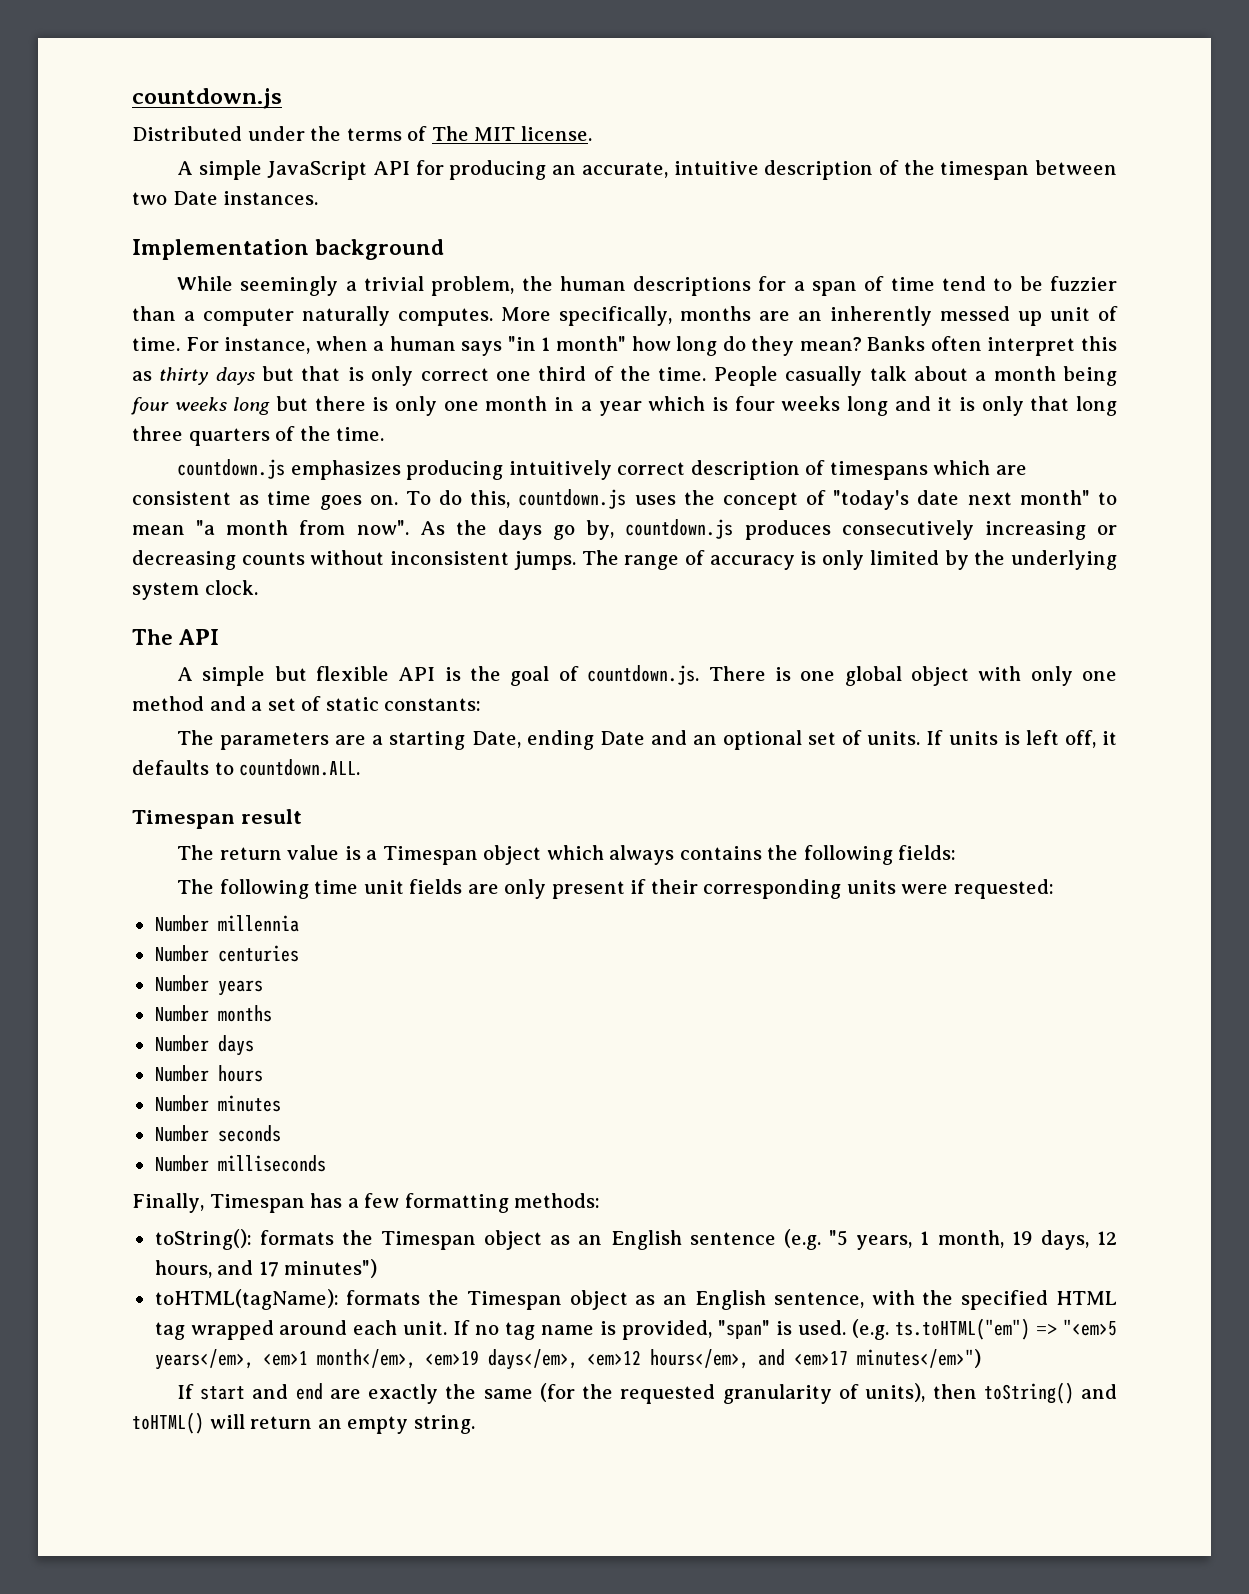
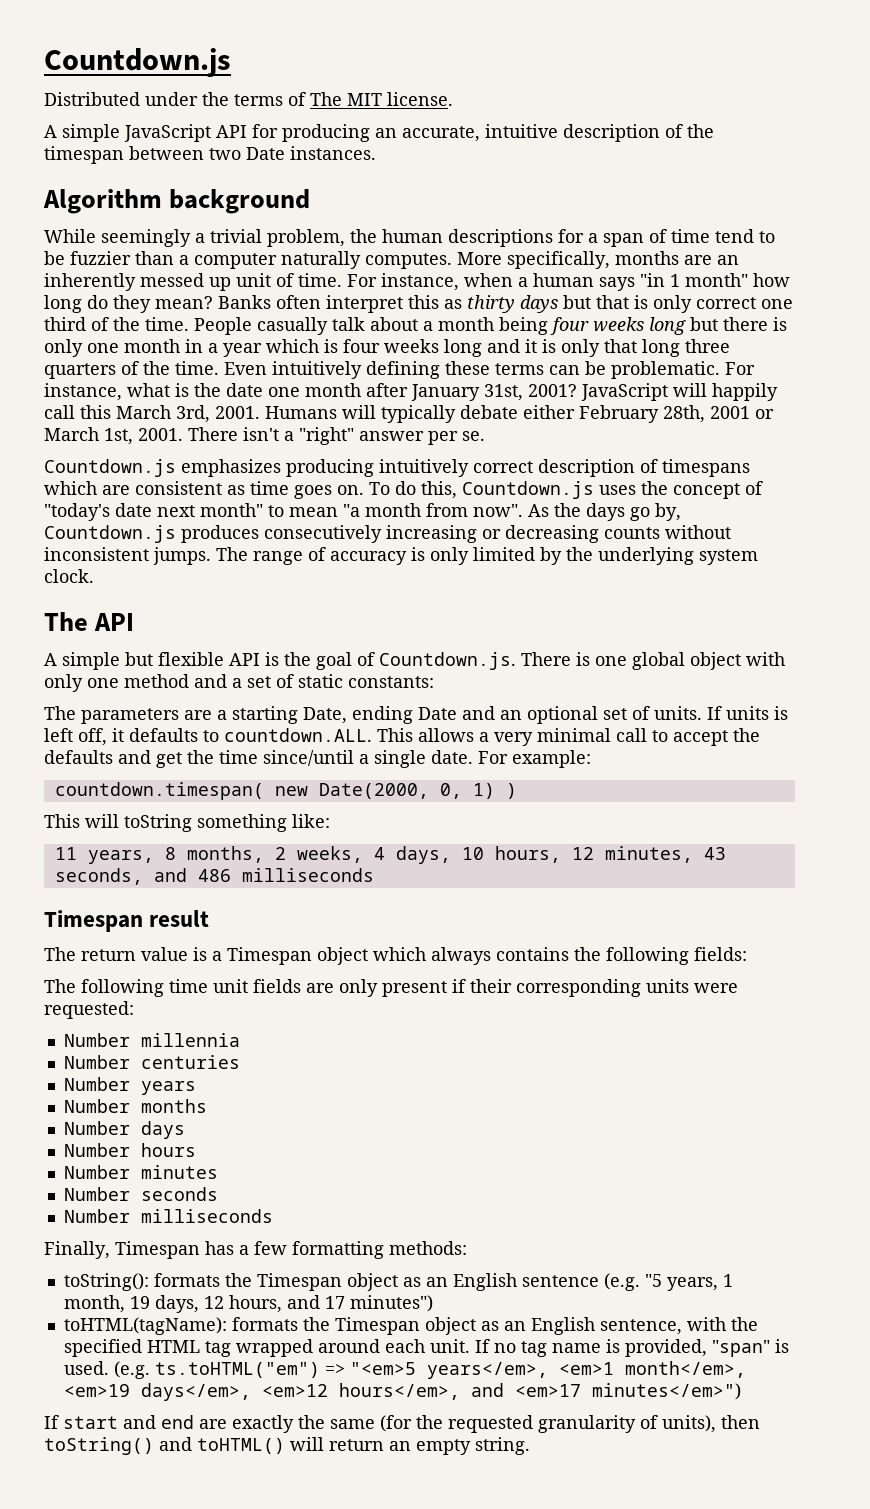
[132,88,282,109] countdown.js -> [44,48,231,77] Countdown.js
[132,239,309,260] Implementation -> [43,189,162,214] Algorithm
[176,459,285,479] // countdown.js -> [224,361,755,379] [44,383,778,401] [44,405,774,423] [44,427,485,445] [44,459,176,477] Even intuitively defining these terms can be problematic. For instance, what is the date one month after January 31st, 2001? JavaScript will happily call this March 3rd, 2001. Humans will typically debate either February 28th, 2001 or March 1st, 2001. There isn't a "right" answer per se. // Countdown.js
[518,489,627,509] countdown.js -> [462,481,594,499] Countdown.js
[625,519,734,539] countdown.js -> [44,525,176,543] Countdown.js
[587,665,700,685] countdown.js. -> [379,652,516,670] Countdown.js.
(361, 767) none -> [377,728,760,746] [44,750,591,768] [54,782,517,800] [44,814,330,832] [54,846,726,864] [54,868,374,885] This allows a very minimal call to accept the defaults and get the time since/until a single date. For example: // countdown.timespan( new Date(2000, 0, 1) ) // This will toString something like: // 11 years, 8 months, 2 weeks, 4 days, 10 hours, 12 minutes, 43 seconds, and 486 milliseconds

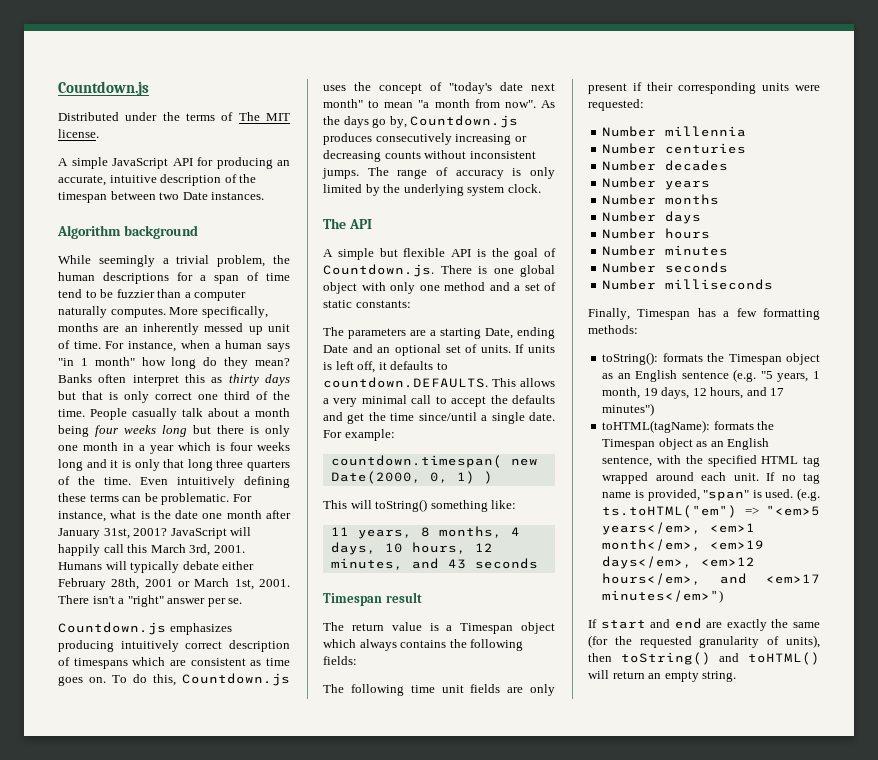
[224,728,372,742] countdown.ALL. -> [323,377,488,388] countdown.DEFAULTS.
[124,814,192,832] toString -> [375,499,428,512] toString()
[274,846,363,863] 2 weeks, -> (502, 532) none
[703,847,726,860] [54,868,374,885] 43 seconds, and 486 milliseconds -> [411,558,538,569] and 43 seconds
(240, 1062) none -> [602,160,729,171] // Number decades

